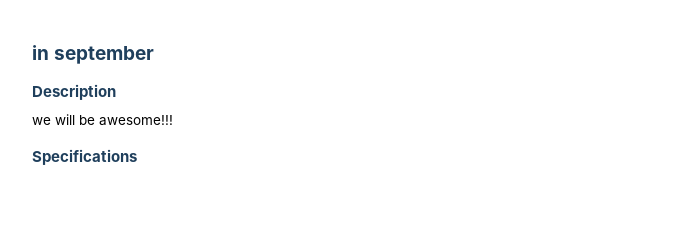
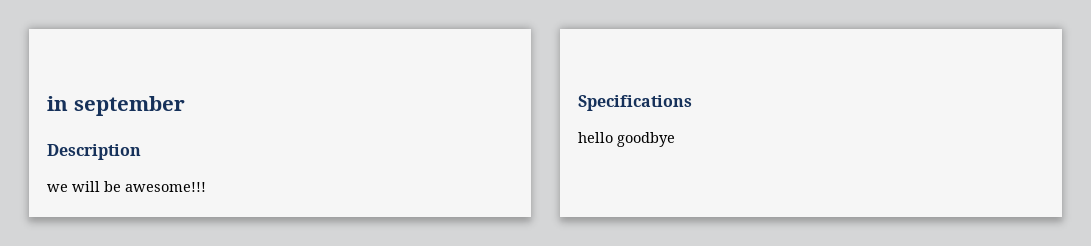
(137, 157) none -> [578,132,675,147] // hello goodbye

